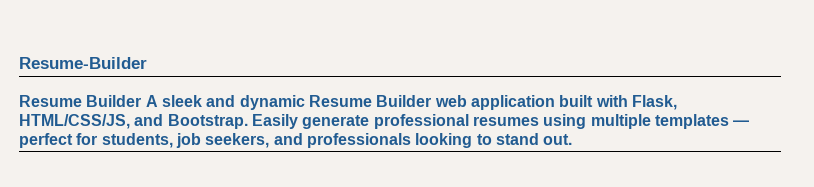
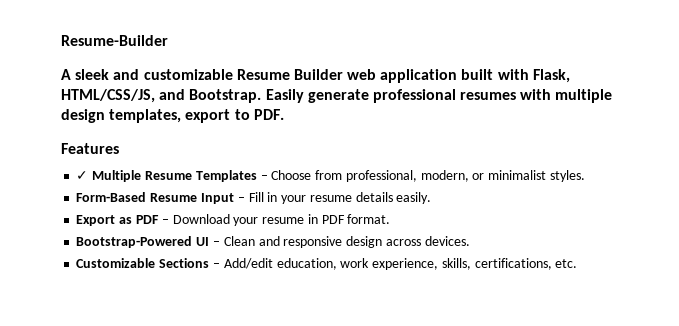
[19,95,142,107] Resume Builder -> (168, 40) none
[239,95,305,110] dynamic -> [143,69,233,80] customizable
[543,114,750,129] [19,133,573,148] using multiple templates — perfect for students, job seekers, and professionals looking to stand out. -> [520,89,613,103] [61,109,284,123] [61,143,119,154] [76,170,585,182] [76,192,432,204] [76,214,391,226] [76,236,470,248] [76,258,578,270] with multiple design templates, export to PDF. // Features // ✓ Multiple Resume Templates – Choose from professional, modern, or minimalist styles. // Form-Based Resume Input – Fill in your resume details easily. // Export as PDF – Download your resume in PDF format. // Bootstrap-Powered UI – Clean and responsive design across devices. // Customizable Sections – Add/edit education, work experience, skills, certifications, etc.

